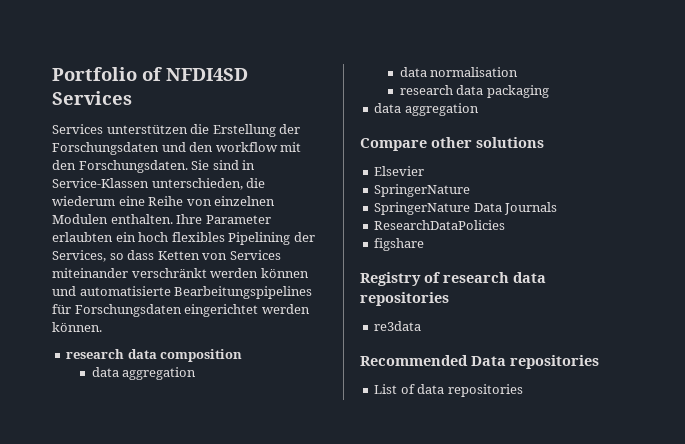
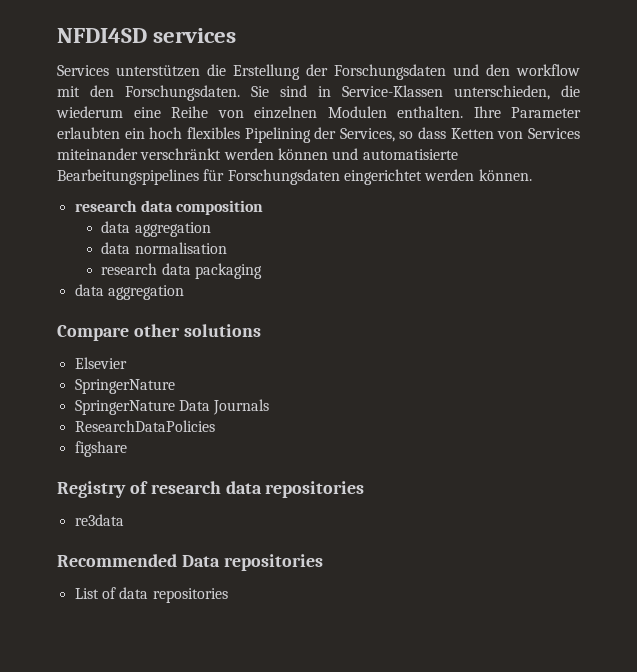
[52,67,248,81] [52,91,132,105] Portfolio of NFDI4SD Services -> [57,28,237,43] NFDI4SD services

